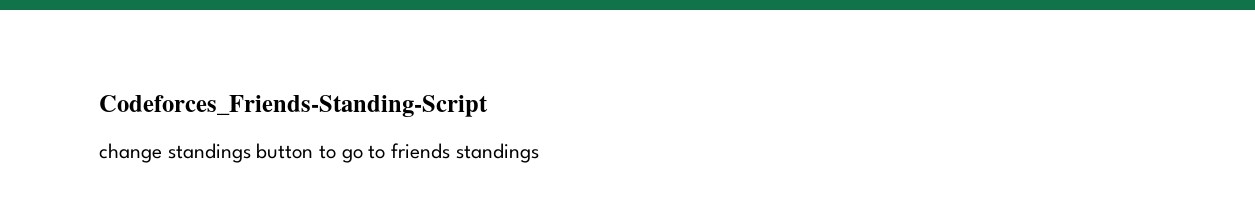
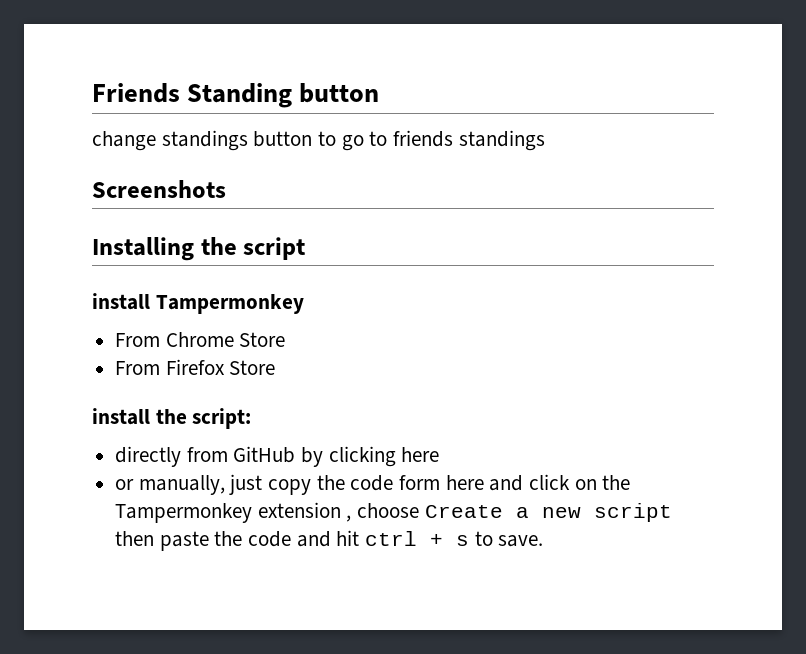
[99,95,488,117] Codeforces_Friends-Standing-Script -> [92,83,380,108] Friends Standing button
(539, 153) none -> [92,180,226,198] [92,237,306,261] [92,293,304,314] [115,332,286,347] [115,359,276,375] [92,408,252,429] [115,446,440,467] [115,474,631,495] [115,502,672,523] [115,530,544,551] // Screenshots // Installing the script // install Tampermonkey // From Chrome Store // From Firefox Store // install the script: // directly from GitHub by clicking here // or manually, just copy the code form here and click on the Tampermonkey extension , choose Create a new script then paste the code and hit ctrl + s to save.

